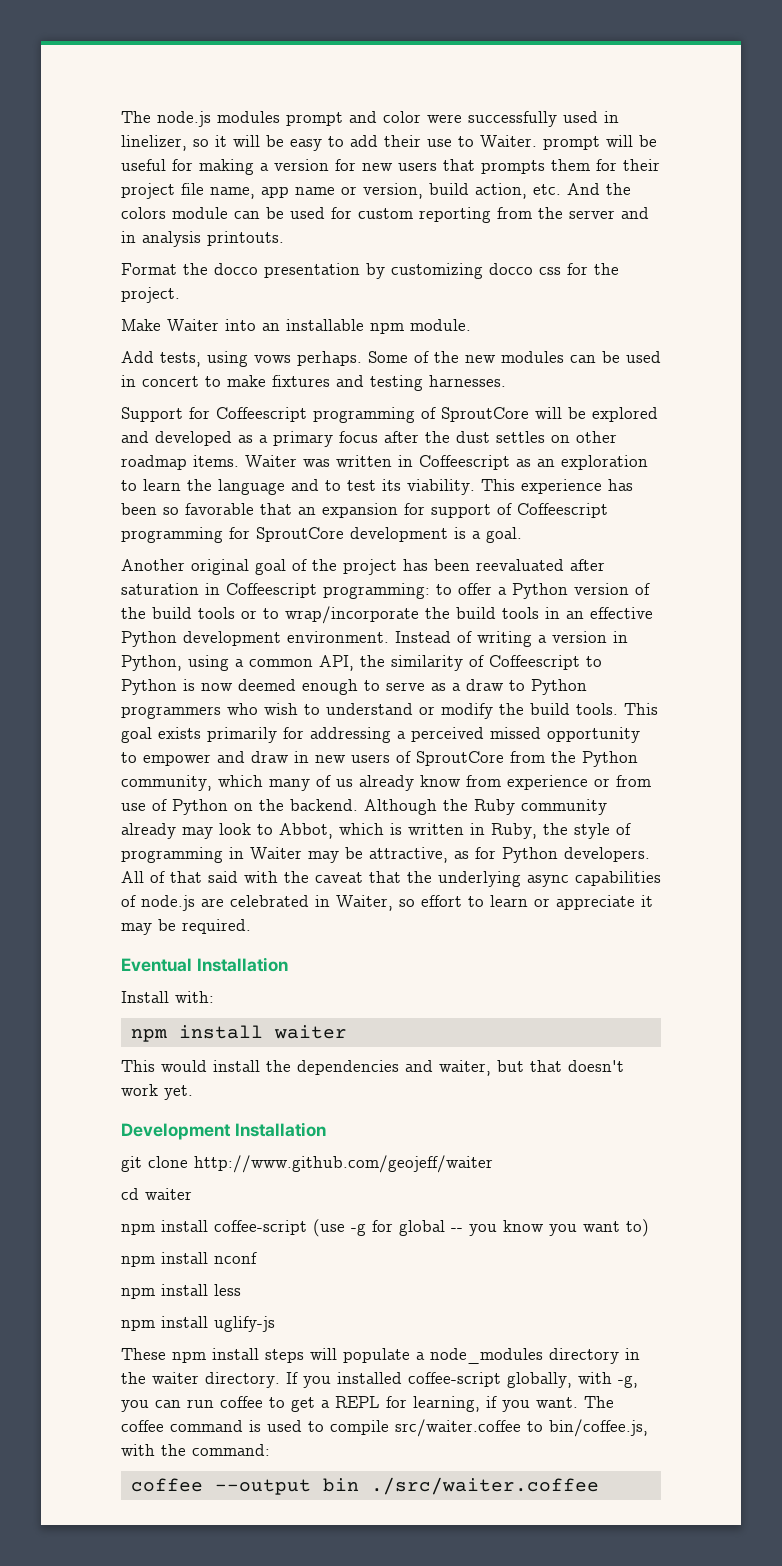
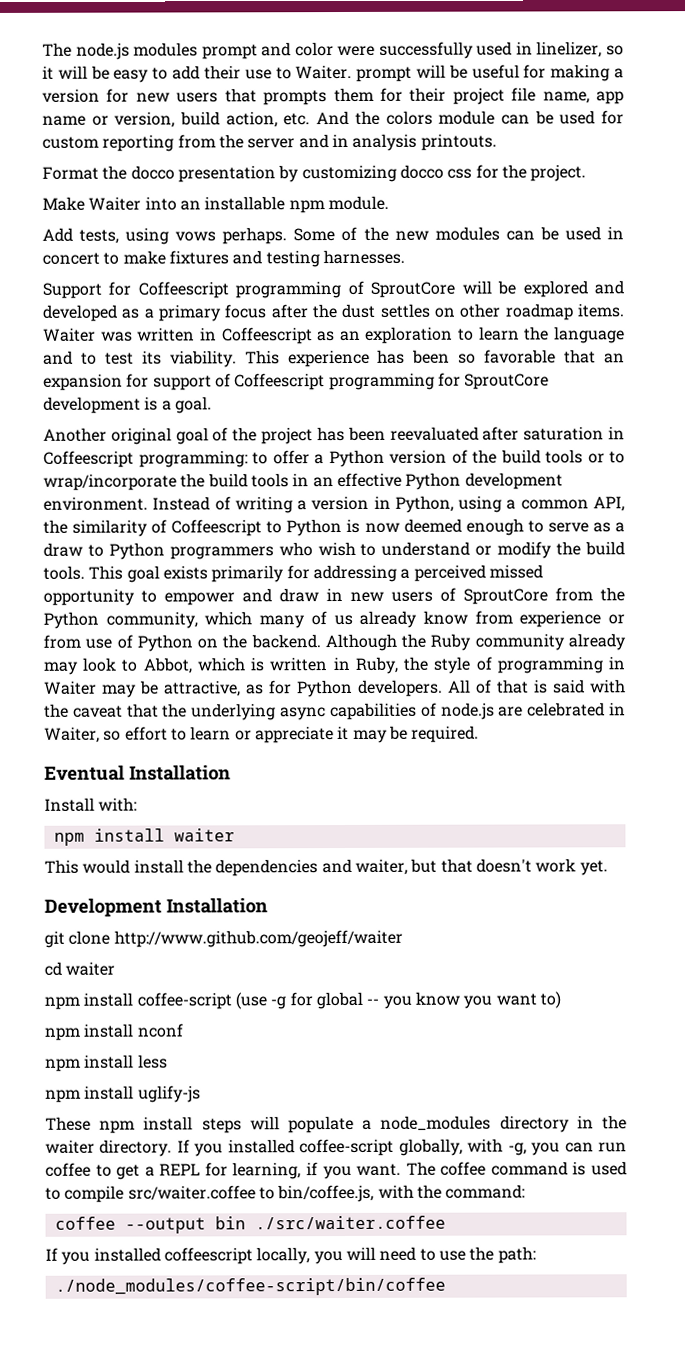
(202, 877) none -> [534,679,548,694] is
(599, 1486) none -> [45,1246,536,1265] [54,1277,446,1296] // If you installed coffeescript locally, you will need to use the path: // ./node_modules/coffee-script/bin/coffee

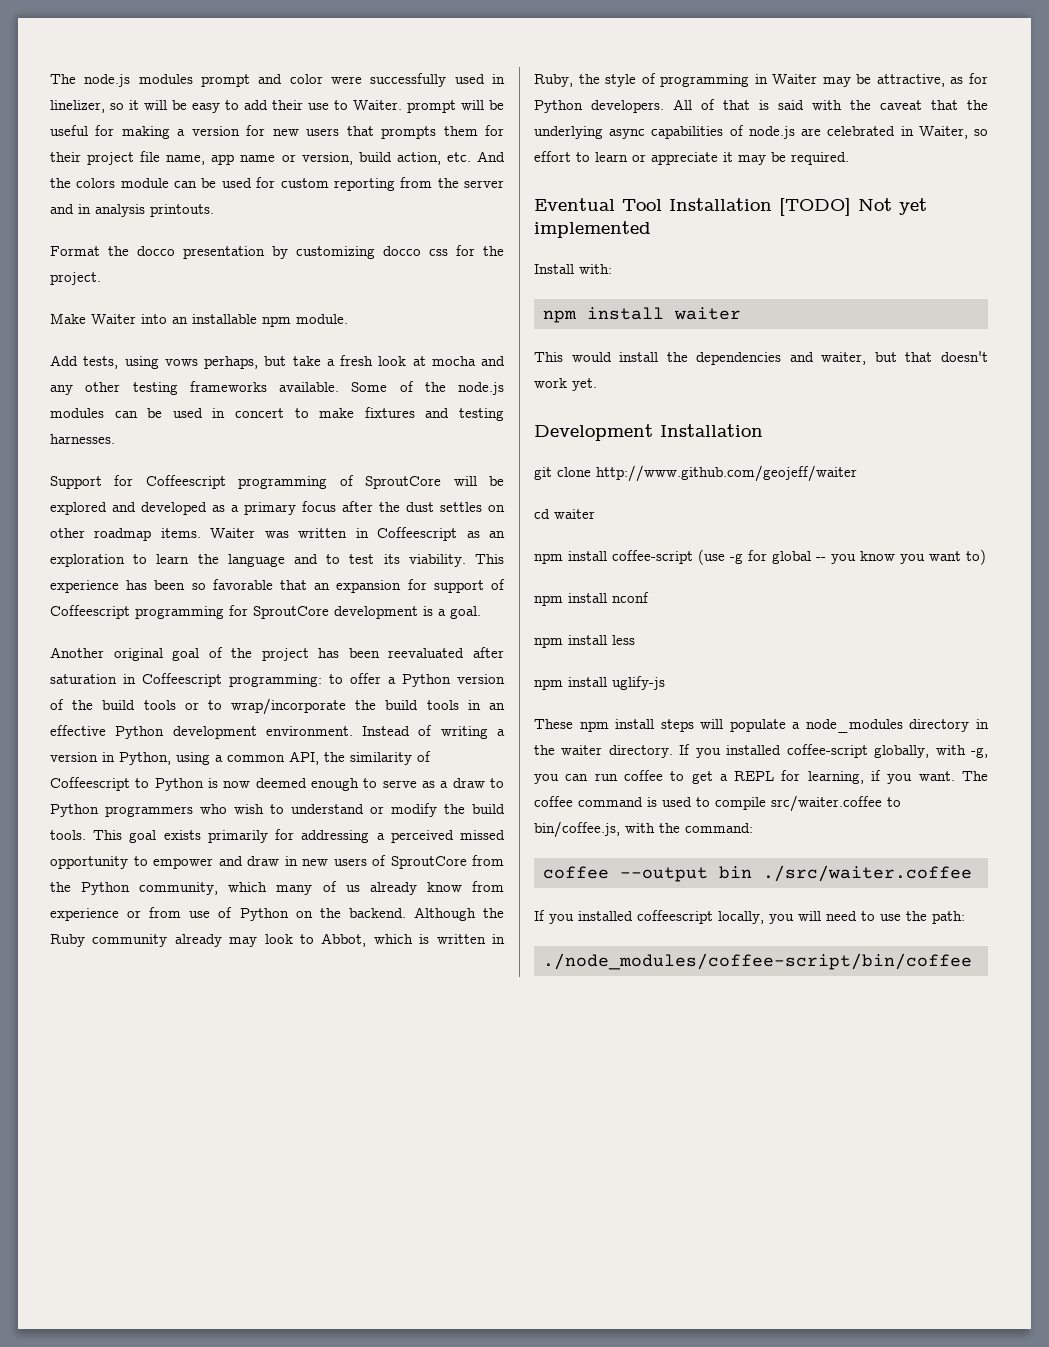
[222,227,288,245] perhaps. -> [204,355,505,369] [50,381,339,395] perhaps, but take a fresh look at mocha and any other testing frameworks available.
[394,230,429,241] new -> [458,382,504,395] node.js
[129,764,231,781] Installation -> [622,198,927,216] [534,221,651,238] Tool Installation [TODO] Not yet implemented

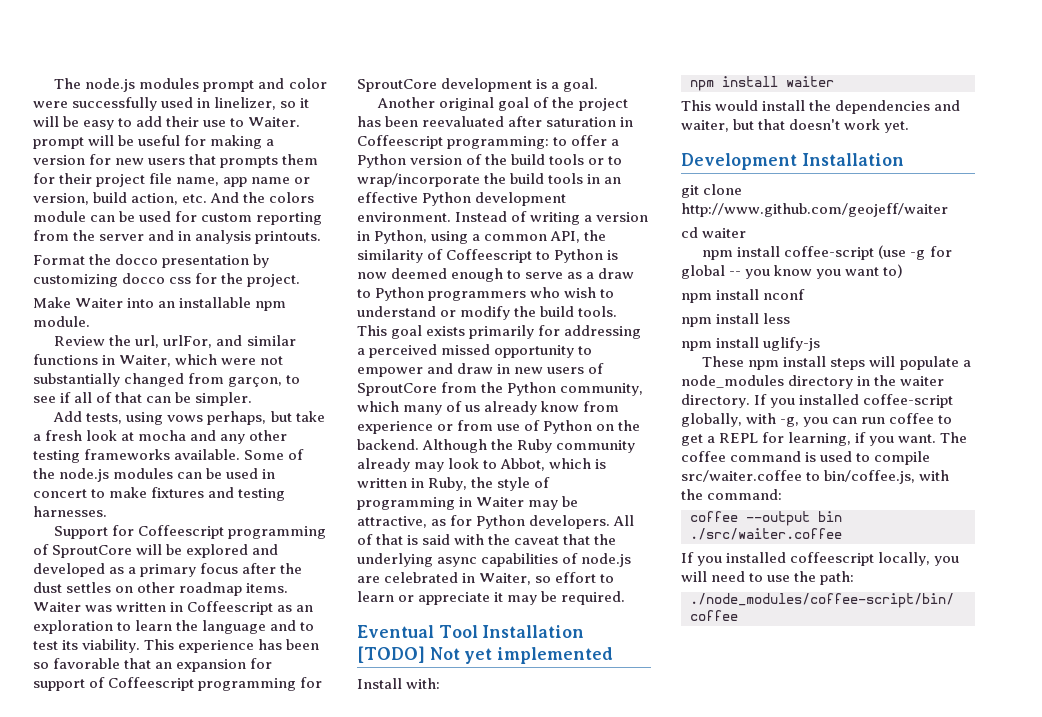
(348, 319) none -> [54,335,296,348] [33,354,284,367] [33,373,301,387] [33,392,253,406] // Review the url, urlFor, and similar functions in Waiter, which were not substantially changed from garçon, to see if all of that can be simpler.

